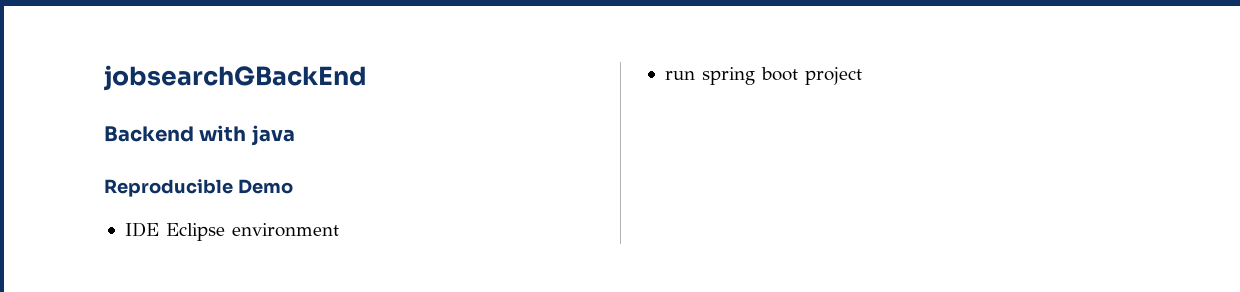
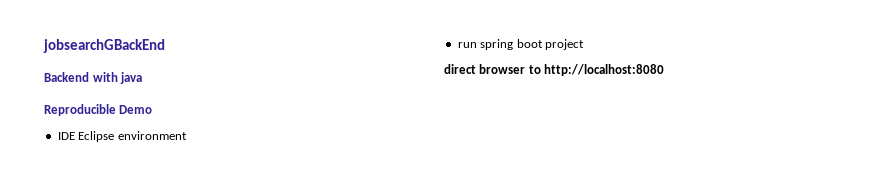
(862, 76) none -> [444,64,665,76] // direct browser to http://localhost:8080

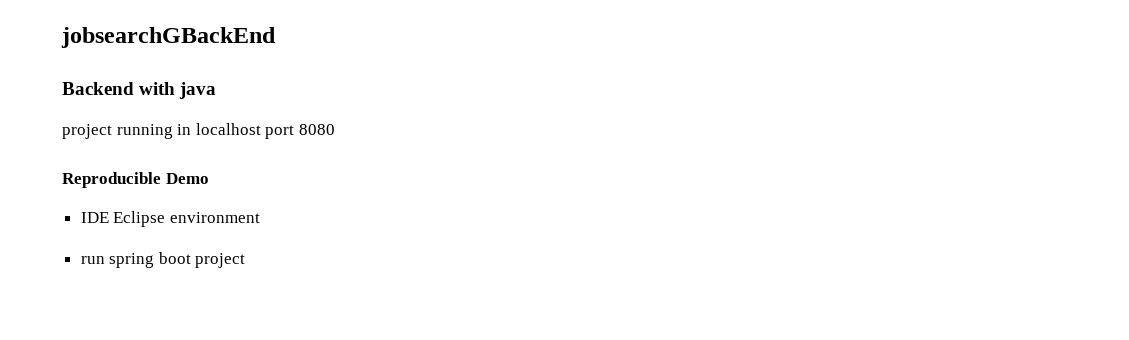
(143, 78) none -> [62,123,335,139] // project running in localhost port 8080
[444,64,665,76] // direct browser to http://localhost:8080 -> (246, 260) none

